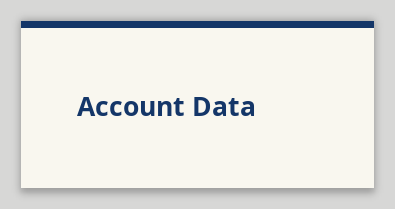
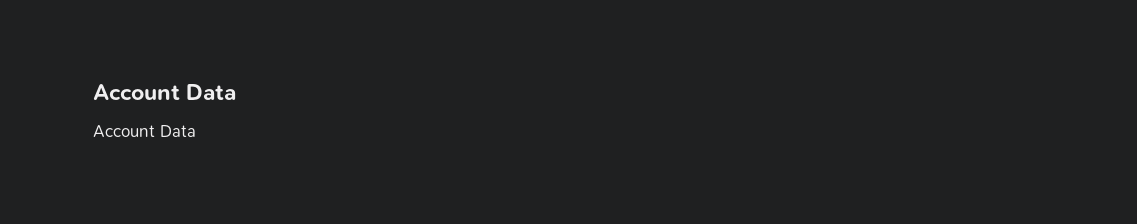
[77,97,257,116] Account Data -> [93,84,237,100] [93,125,196,138] Account Data // Account Data

